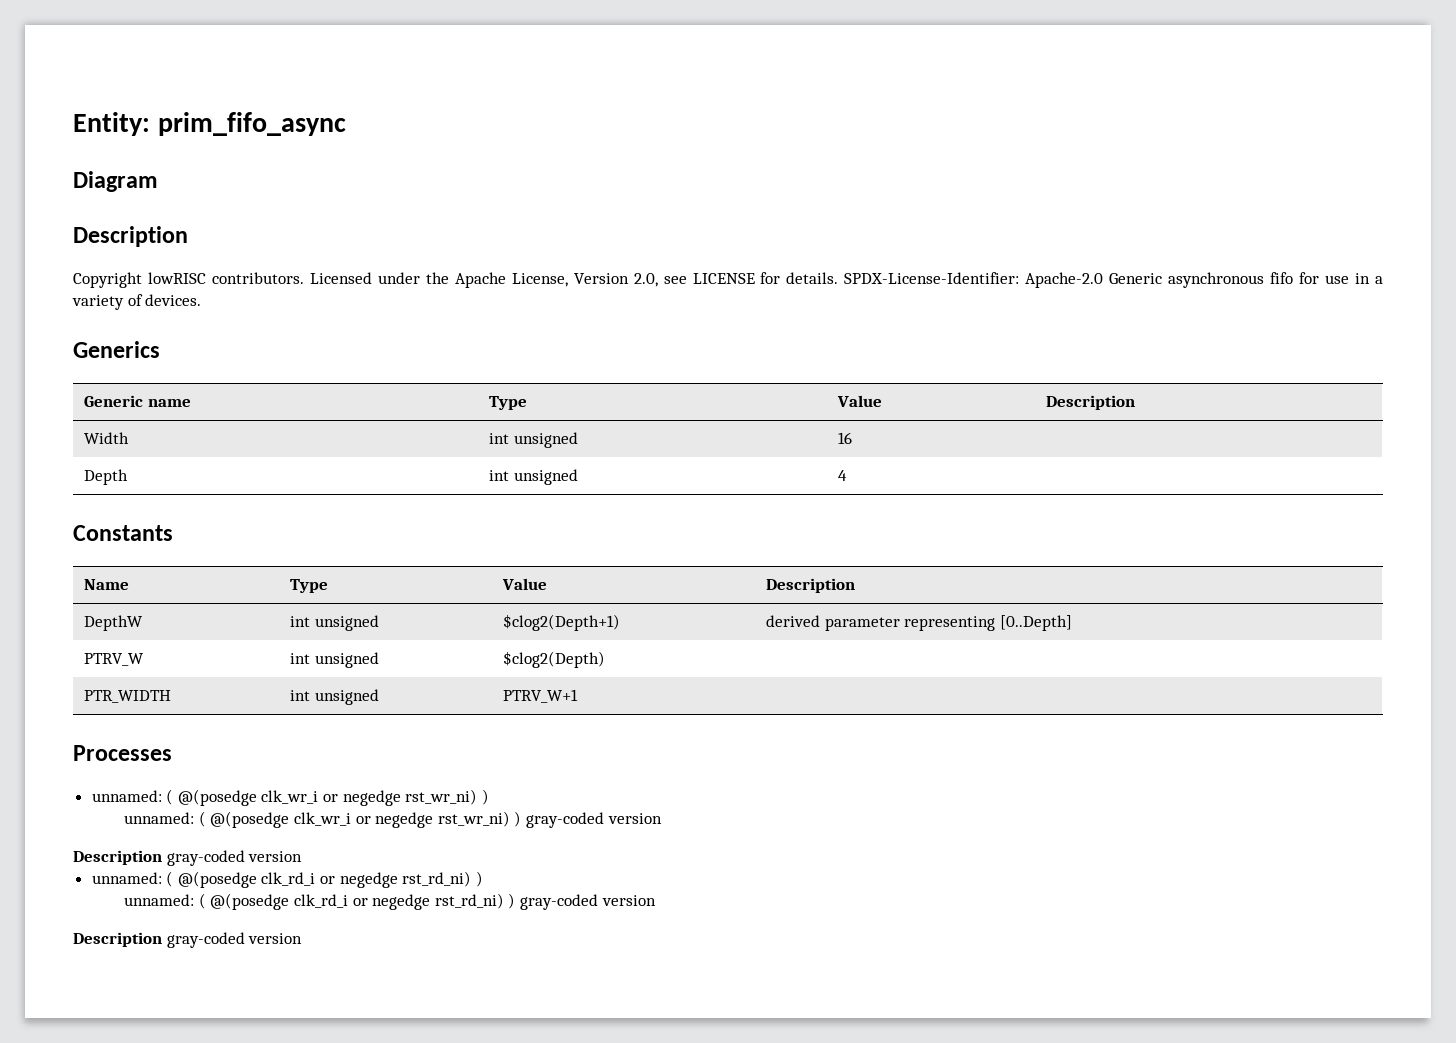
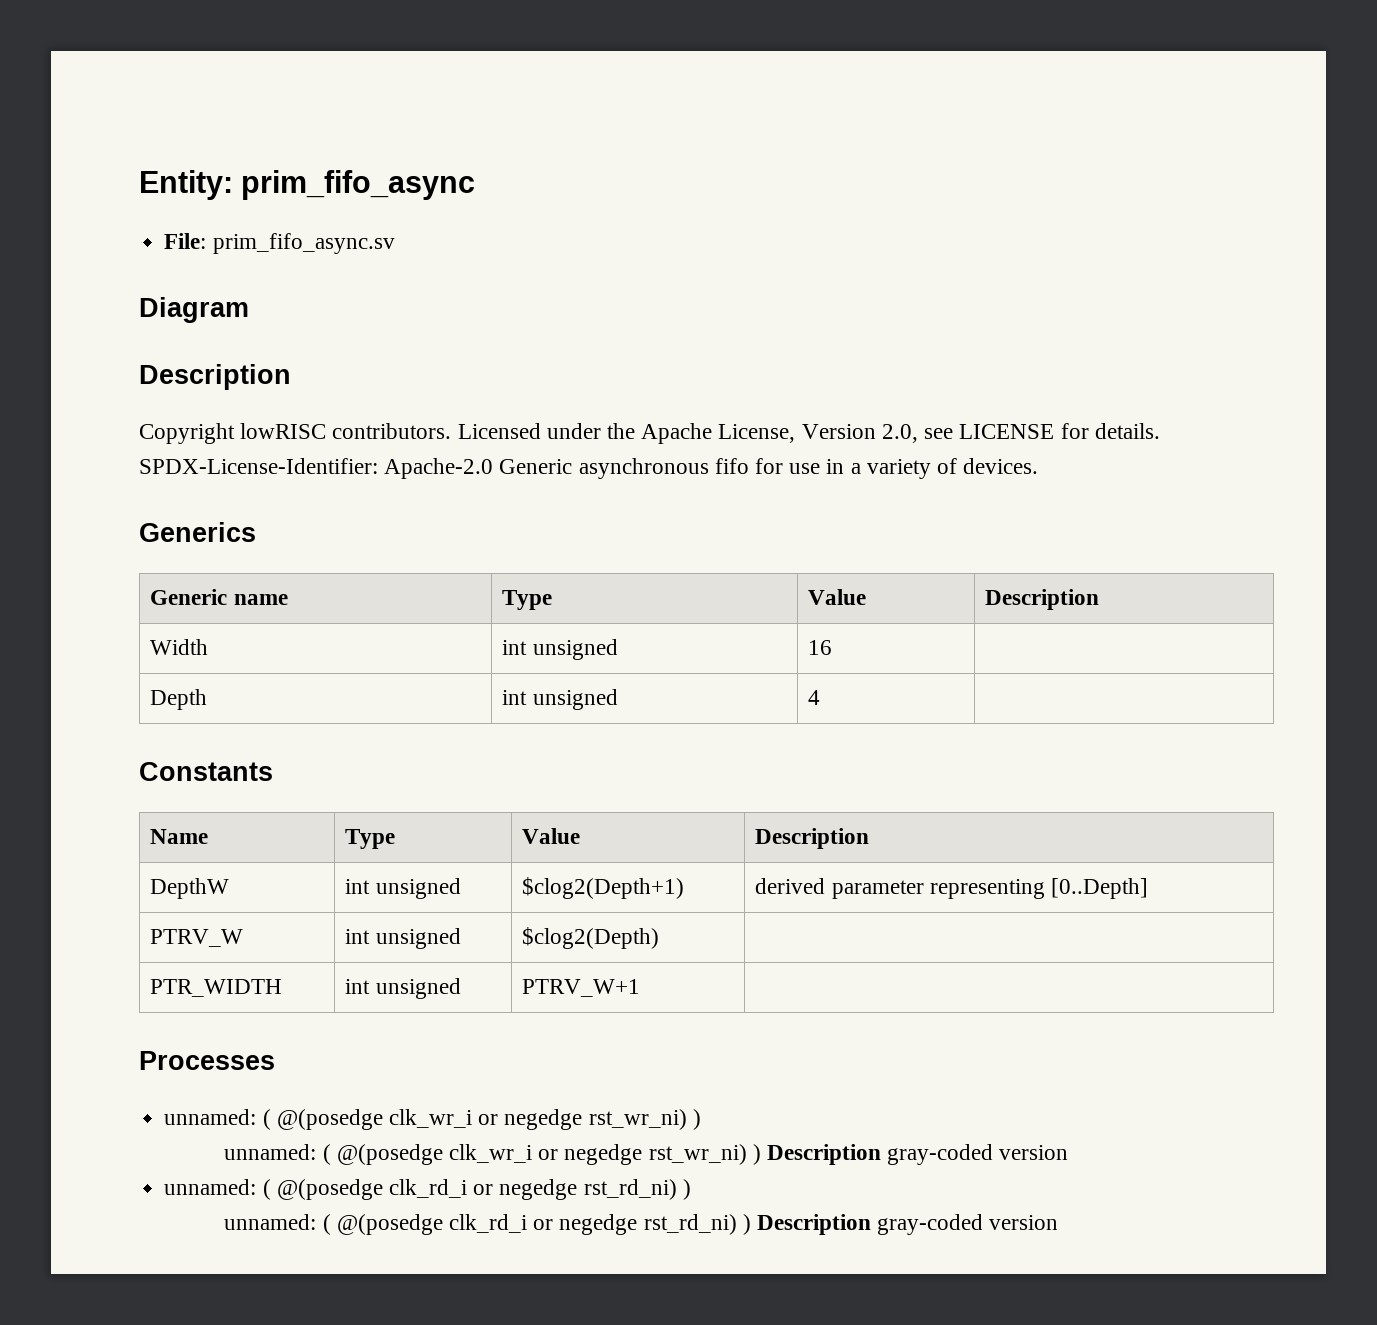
(346, 124) none -> [164,233,395,254] // File: prim_fifo_async.sv
[525,812,662,828] gray-coded version // -> (761, 1154) none
[519,894,656,910] gray-coded version // -> (751, 1224) none

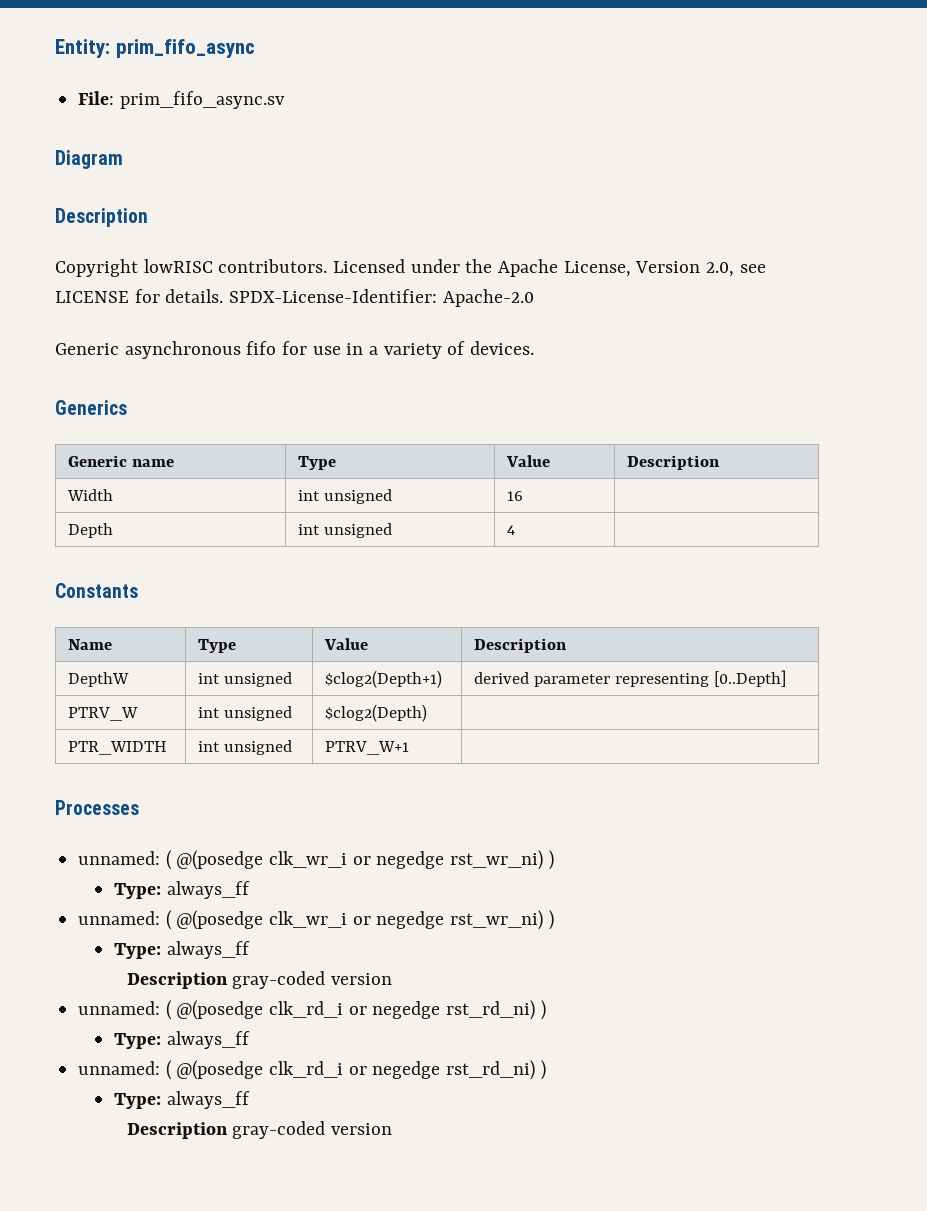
(494, 468) none -> (534, 298) //
[224,1144,761,1165] // unnamed: ( @(posedge clk_wr_i or negedge rst_wr_ni) ) -> [113,881,250,899] [78,910,554,930] [113,941,250,959] // Type: always_ff // unnamed: ( @(posedge clk_wr_i or negedge rst_wr_ni) ) // Type: always_ff //
[224,1214,751,1235] // unnamed: ( @(posedge clk_rd_i or negedge rst_rd_ni) ) -> [113,1031,250,1049] [78,1060,546,1080] [113,1091,250,1109] // Type: always_ff // unnamed: ( @(posedge clk_rd_i or negedge rst_rd_ni) ) // Type: always_ff //

